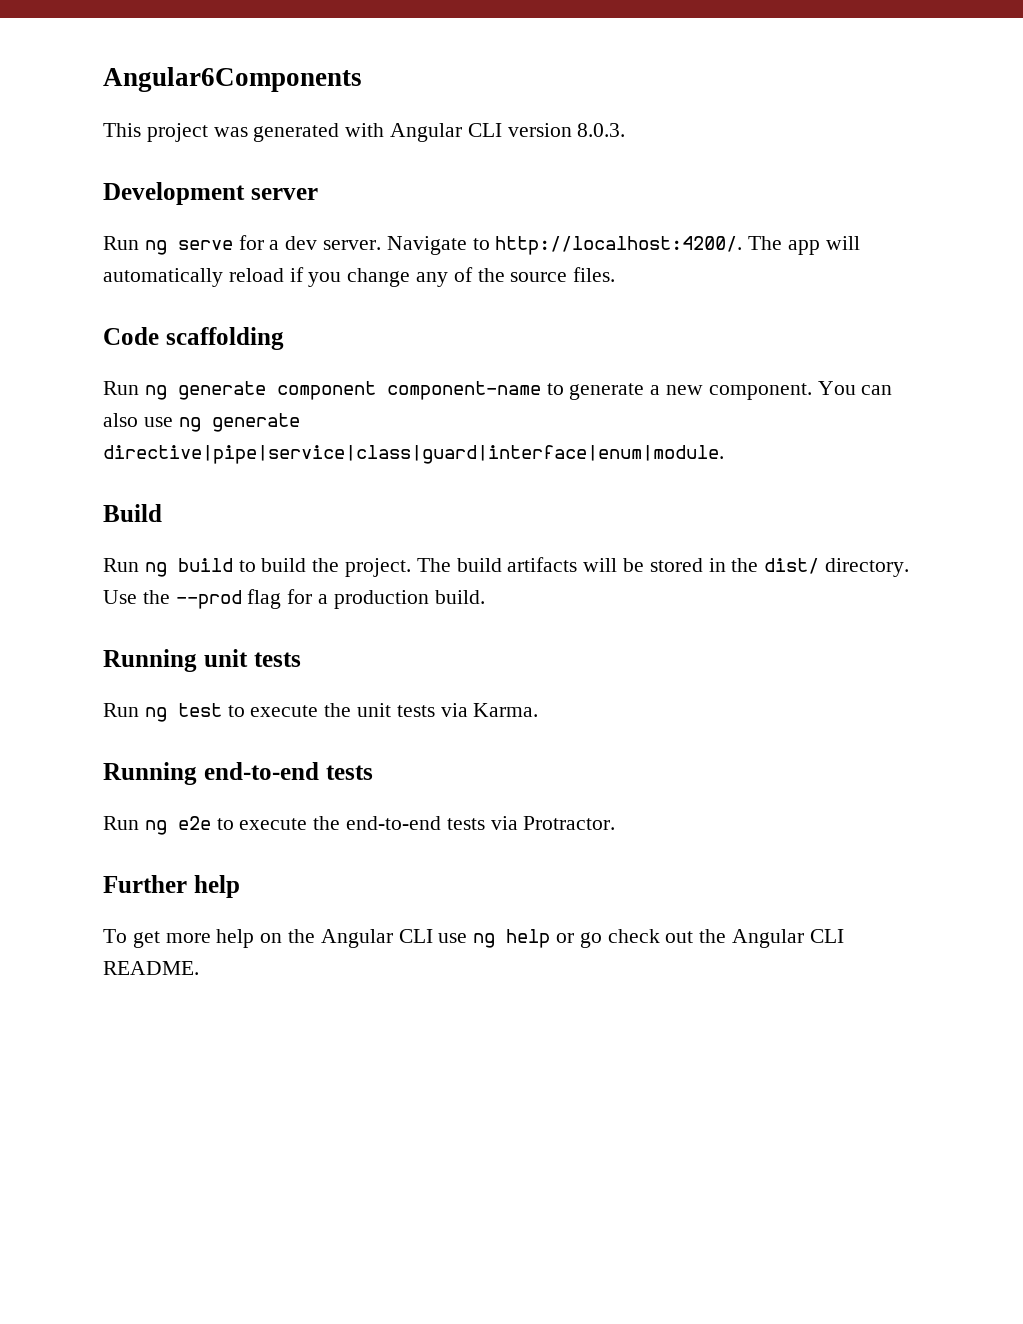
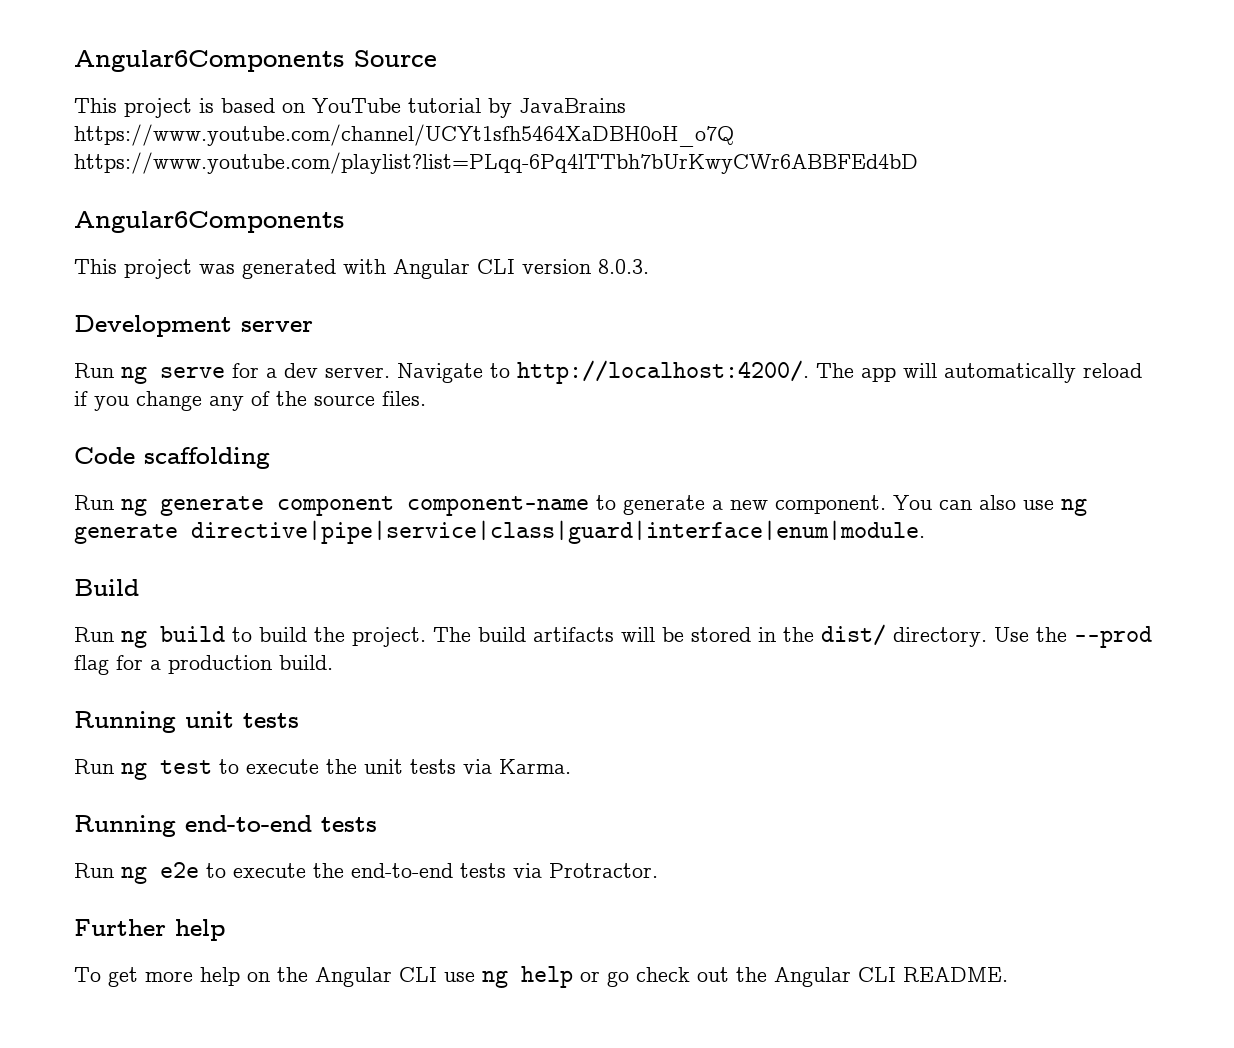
[103,67,362,92] Angular6Components -> [74,50,437,72] [74,98,626,118] [74,124,734,147] [74,152,918,174] [74,211,344,233] Angular6Components Source // This project is based on YouTube tutorial by JavaBrains https://www.youtube.com/channel/UCYt1sfh5464XaDBH0oH_o7Q https://www.youtube.com/playlist?list=PLqq-6Pq4lTTbh7bUrKwyCWr6ABBFEd4bD // Angular6Components

